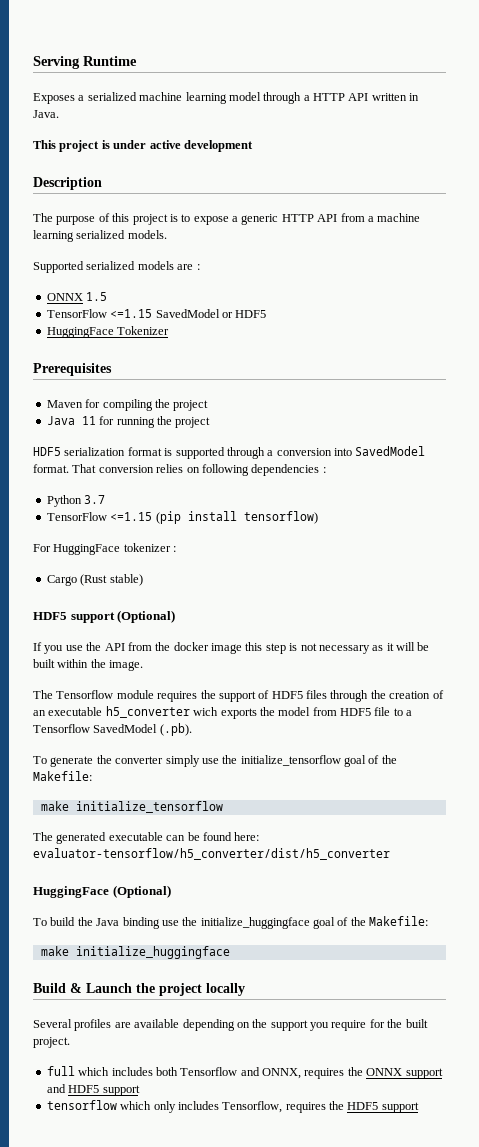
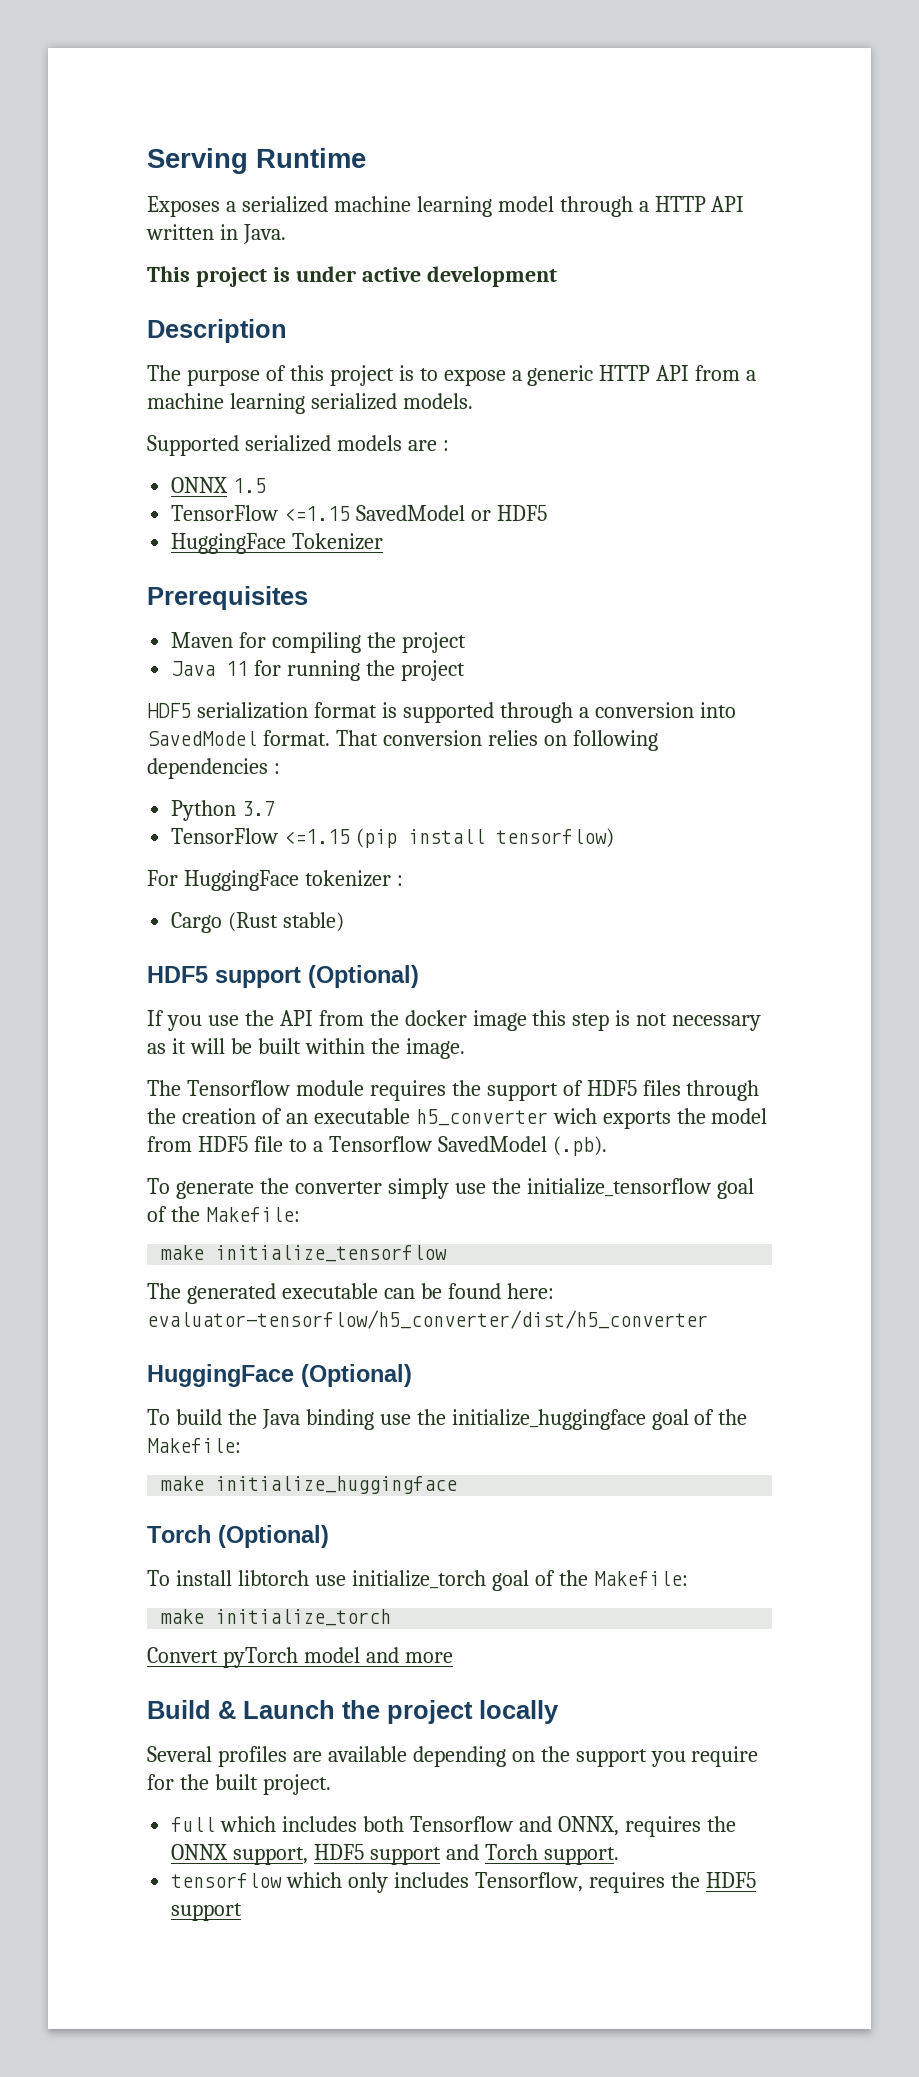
(230, 952) none -> [147,1525,329,1548] [147,1570,688,1591] [160,1609,392,1626] [147,1647,453,1668] // Torch (Optional) // To install libtorch use initialize_torch goal of the Makefile: // make initialize_torch // Convert pyTorch model and more
[405,1068,443,1079] [46,1084,140,1096] support and HDF5 support -> [233,1844,619,1865] support, HDF5 support and Torch support.

